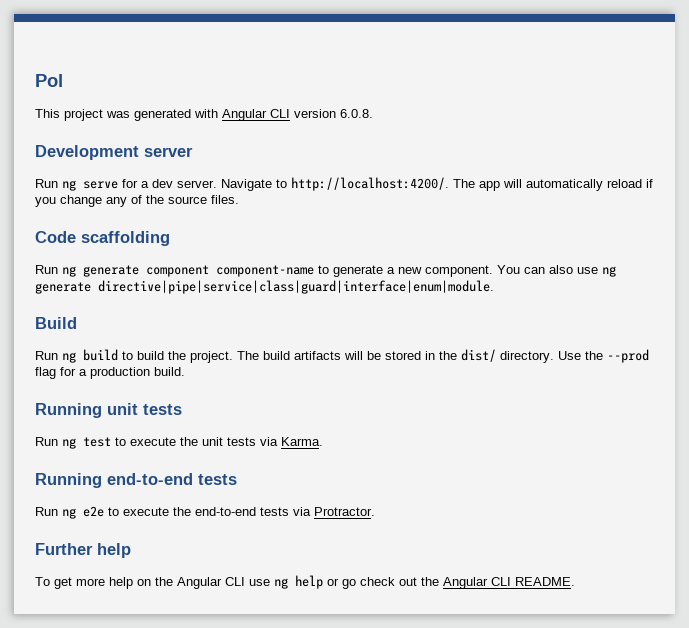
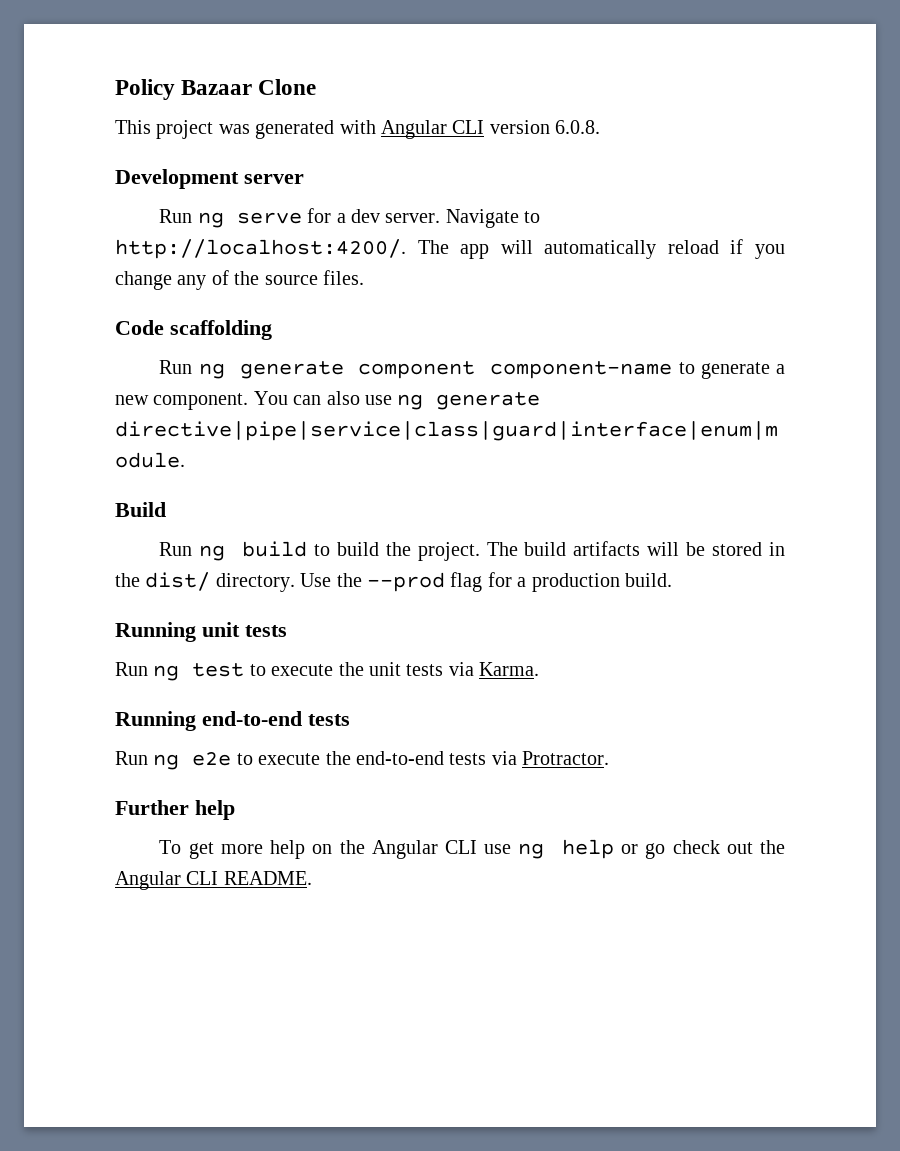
[35,74,63,87] Pol -> [115,79,317,100] Policy Bazaar Clone

